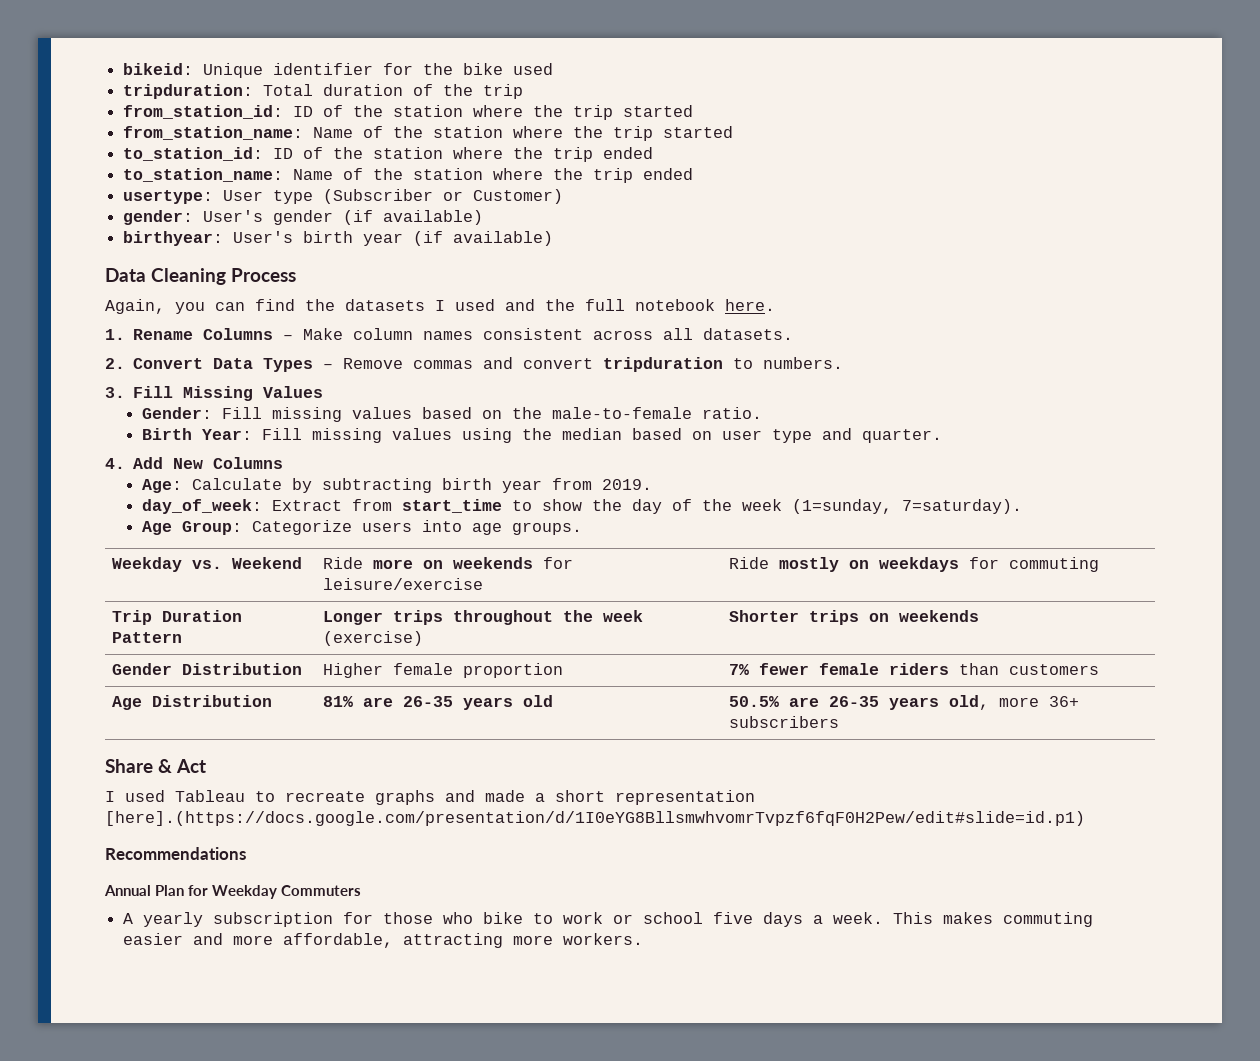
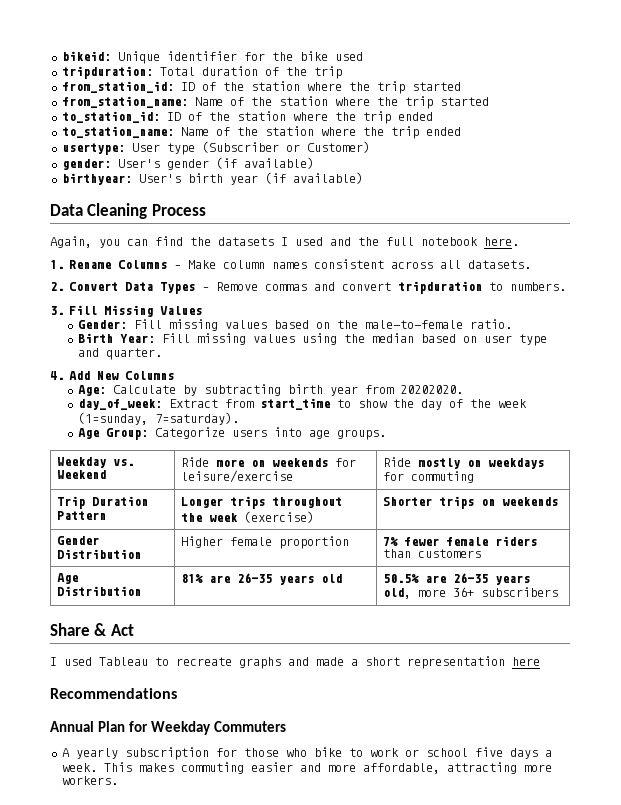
[602,479,653,490] 2019. -> [399,385,463,394] 20202020.
[105,811,1085,826] [here].(https://docs.google.com/presentation/d/1I0eYG8BllsmwhvomrTvpzf6fqF0H2Pew/edit#slide=id.p1) -> [512,657,540,666] here

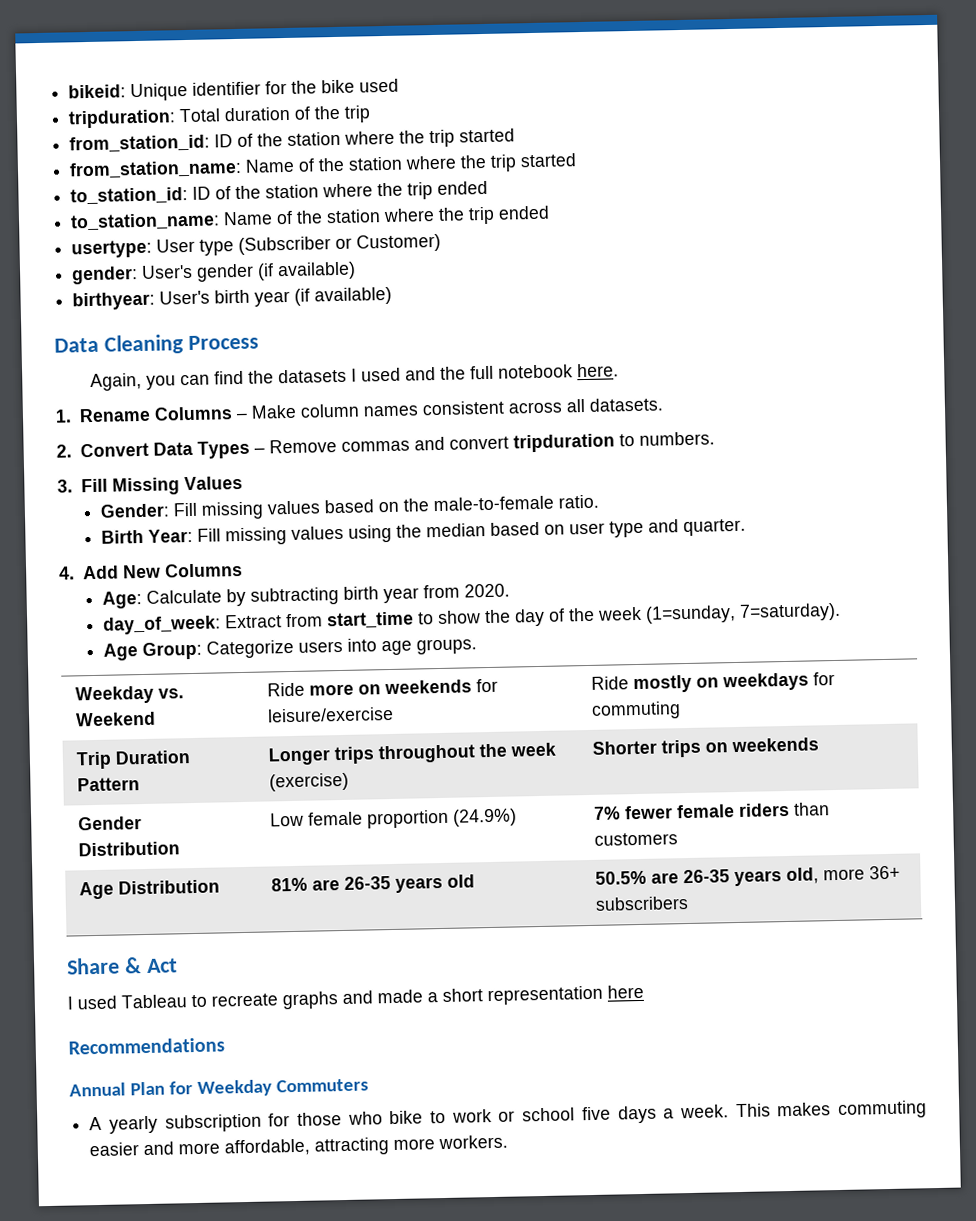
[399,385,463,394] 20202020. -> [463,583,510,598] 2020.
[181,536,224,548] Higher -> [269,812,304,827] Low
(350, 542) none -> [452,808,517,827] (24.9%)

